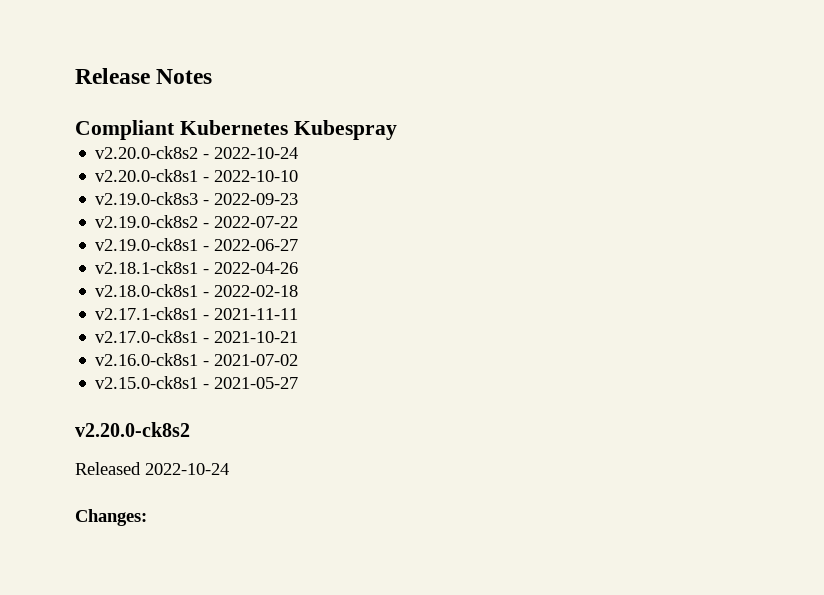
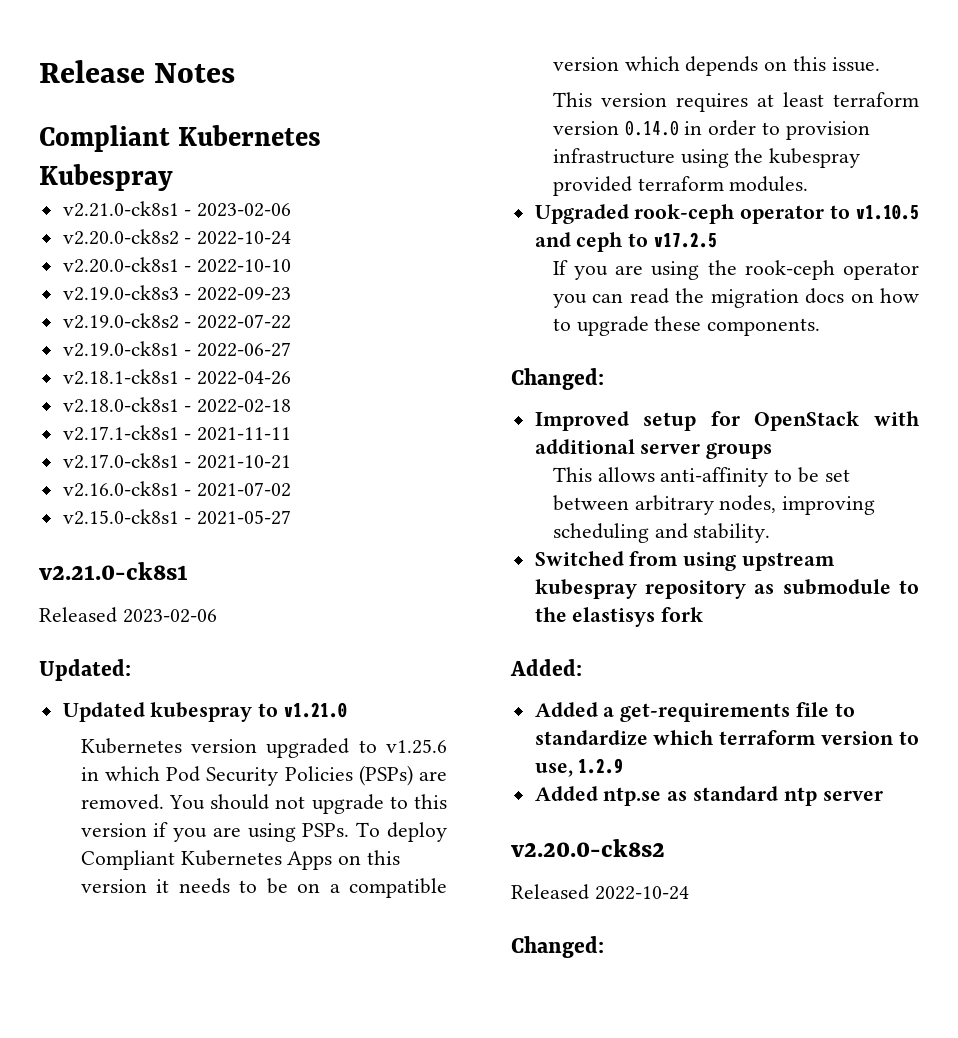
(397, 130) none -> [62,201,292,217] // v2.21.0-ck8s1 - 2023-02-06
(299, 383) none -> [39,562,188,580] [39,607,217,623] [39,659,131,681] [62,702,348,722] [80,738,447,758] [80,765,447,786] [80,794,448,814] [80,822,448,842] [80,850,400,870] [80,878,448,898] [552,56,880,76] [552,92,919,112] [552,120,870,140] [552,148,861,168] [552,176,809,196] [534,204,919,224] [534,232,718,252] [552,260,919,280] [552,288,919,308] [552,316,821,336] [511,368,604,390] [534,411,920,431] [534,439,773,459] [552,467,850,487] [552,495,876,515] [552,523,771,543] [534,551,836,571] [534,579,919,599] [534,607,704,627] [510,659,582,676] [534,702,855,722] [534,730,919,746] [534,758,624,777] [534,786,883,806] // v2.21.0-ck8s1 // Released 2023-02-06 // Updated: // Updated kubespray to v1.21.0 // Kubernetes version upgraded to v1.25.6 in which Pod Security Policies (PSPs) are removed. You should not upgrade to this version if you are using PSPs. To deploy Compliant Kubernetes Apps on this version it needs to be on a compatible version which depends on this issue. // This version requires at least terraform version 0.14.0 in order to provision infrastructure using the kubespray provided terraform modules. // Upgraded rook-ceph operator to v1.10.5 and ceph to v17.2.5 // If you are using the rook-ceph operator you can read the migration docs on how to upgrade these components. // Changed: // Improved setup for OpenStack with additional server groups // This allows anti-affinity to be set between arbitrary nodes, improving scheduling and stability. // Switched from using upstream kubespray repository as submodule to the elastisys fork // Added: // Added a get-requirements file to standardize which terraform version to use, 1.2.9 // Added ntp.se as standard ntp server
[75,509,147,526] Changes: -> [511,936,604,958] Changed:

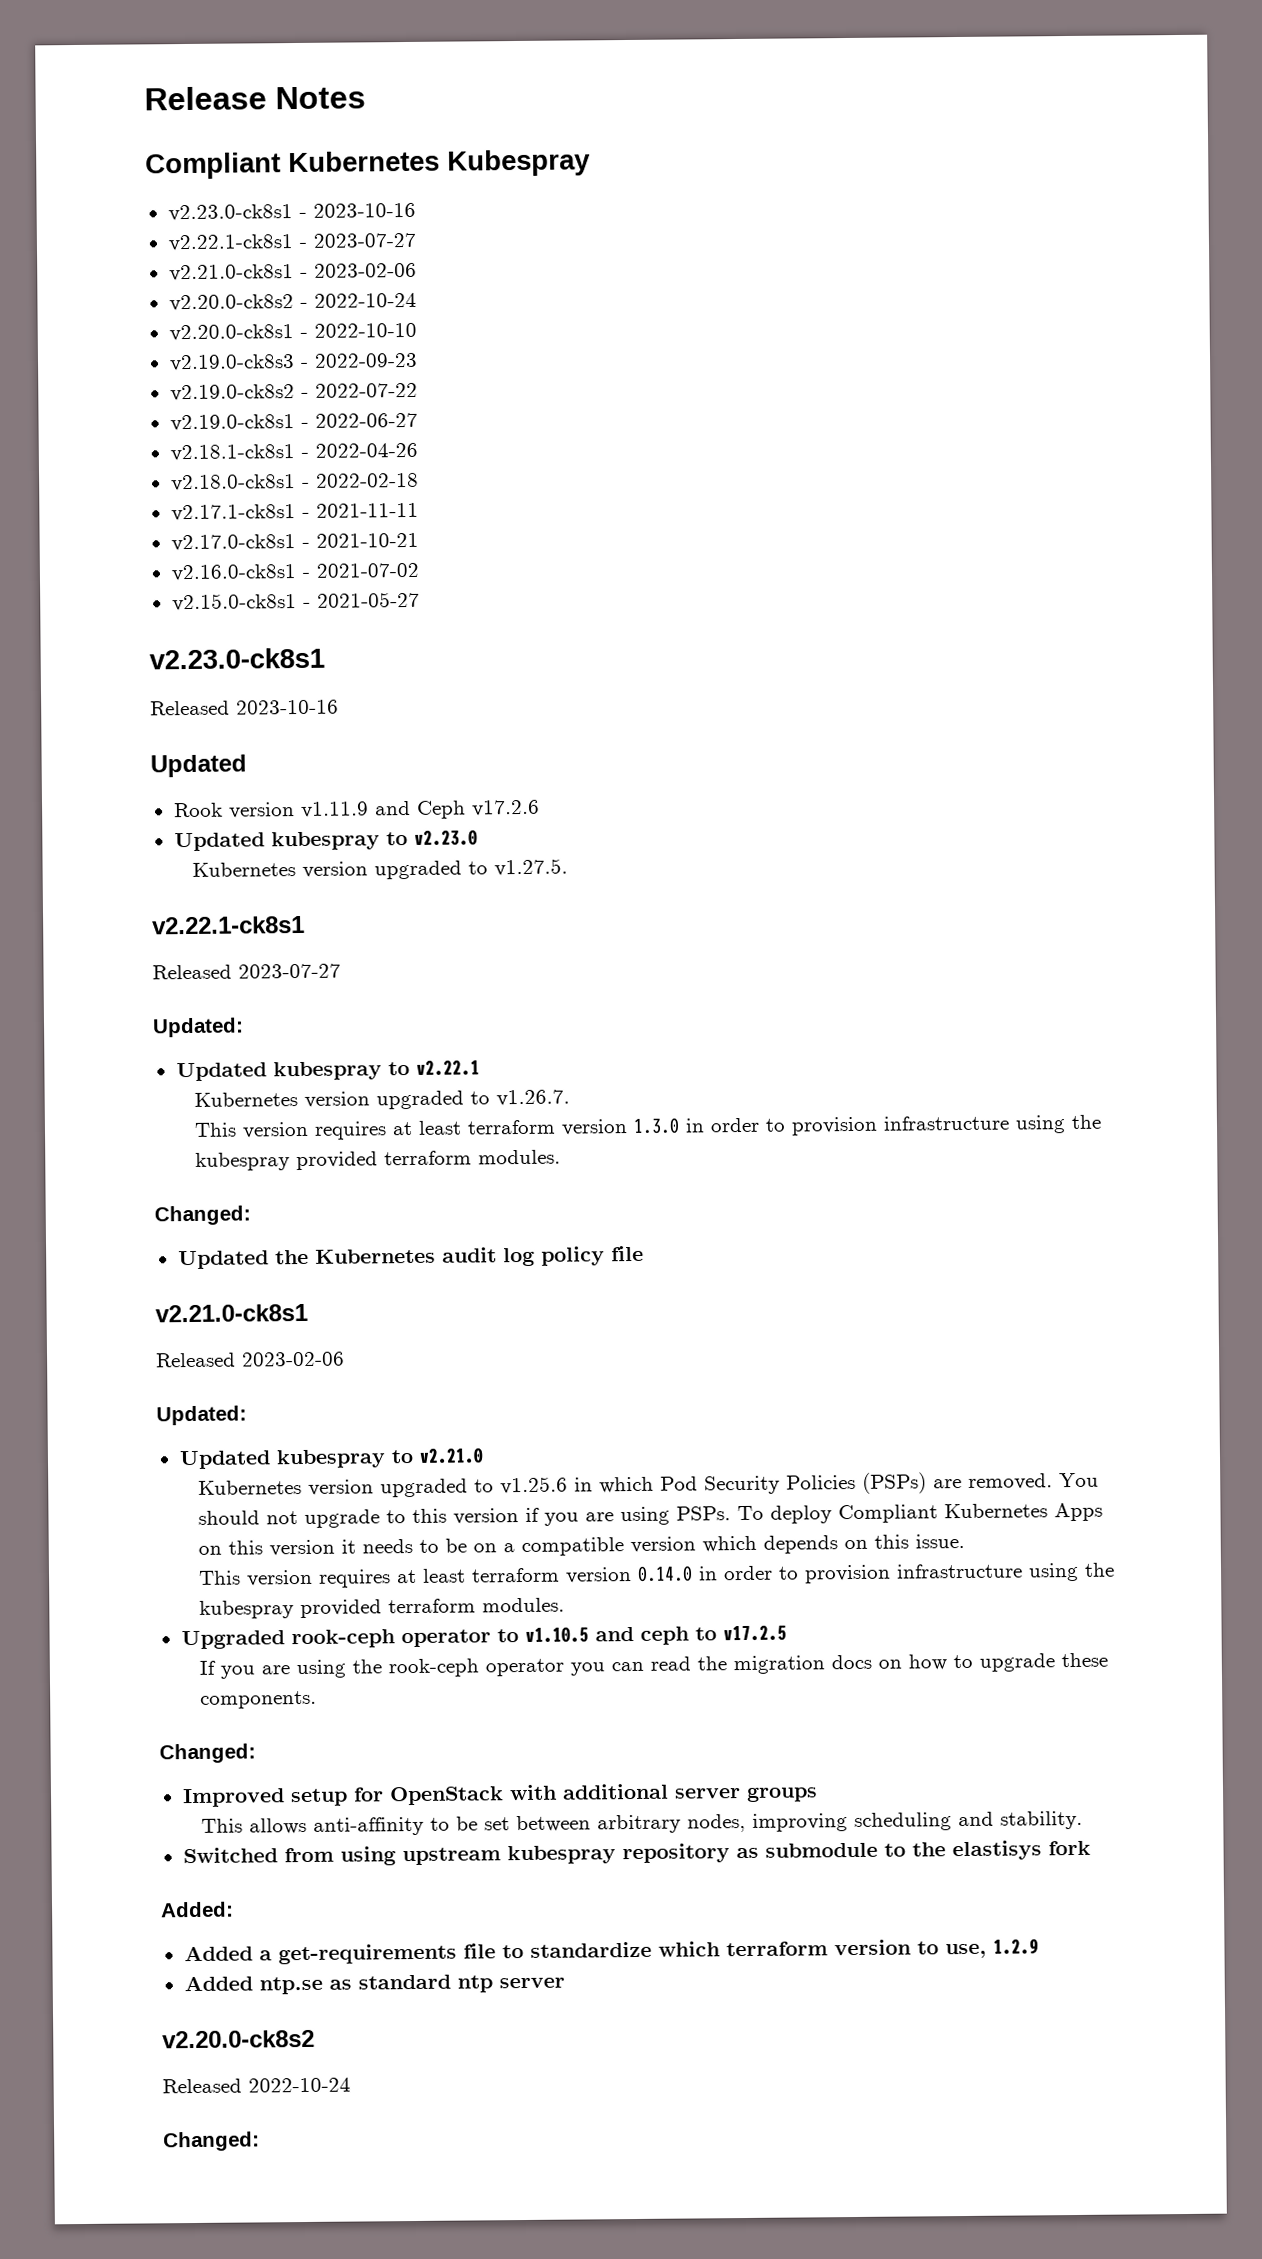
(173, 177) none -> [167,202,416,222] [167,232,416,252] // v2.23.0-ck8s1 - 2023-10-16 // v2.22.1-ck8s1 - 2023-07-27
(292, 517) none -> [149,647,325,670] [150,699,339,716] [150,754,247,778] [173,799,540,819] [173,829,478,852] [191,858,568,880] [152,915,305,935] [152,963,341,980] [152,1017,244,1038] [175,1059,480,1082] [193,1089,570,1110] [193,1114,1102,1140] [194,1149,561,1171] [154,1205,251,1226] [177,1245,644,1270] // v2.23.0-ck8s1 // Released 2023-10-16 // Updated // Rook version v1.11.9 and Ceph v17.2.6 // Updated kubespray to v2.23.0 // Kubernetes version upgraded to v1.27.5. // v2.22.1-ck8s1 // Released 2023-07-27 // Updated: // Updated kubespray to v2.22.1 // Kubernetes version upgraded to v1.26.7. // This version requires at least terraform version 1.3.0 in order to provision infrastructure using the kubespray provided terraform modules. // Changed: // Updated the Kubernetes audit log policy file
[284,702,348,718] v1.21.0 -> [418,1447,484,1464] v2.21.0

